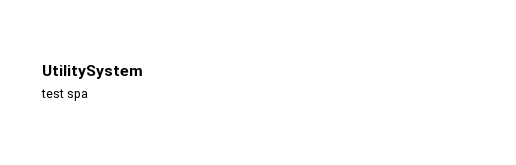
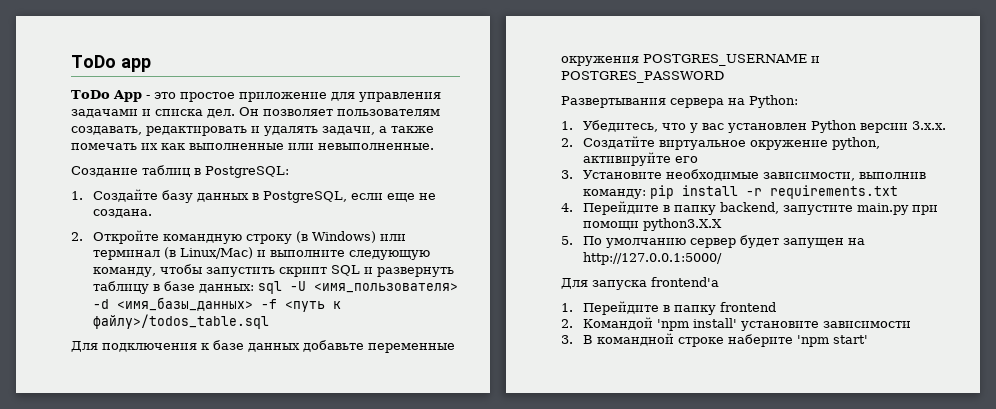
[42,65,143,79] [41,89,89,101] UtilitySystem // test spa -> [71,55,151,72] [71,90,441,102] [71,107,440,118] [71,126,434,136] [71,143,434,150] [71,165,289,178] [71,189,436,203] [92,209,152,218] [71,230,406,244] [92,247,430,260] [92,264,454,277] [92,281,458,294] [92,297,341,312] [92,314,269,329] [71,340,455,353] [561,54,820,66] [561,71,724,83] [561,95,798,108] [561,120,946,133] [561,136,880,150] [582,152,698,166] [561,169,926,181] [582,185,898,199] [561,201,938,215] [582,218,722,231] [561,235,865,248] [582,252,722,265] [561,277,719,290] [561,301,776,315] [561,317,911,331] [561,333,868,347] ToDo app // ToDo App - это простое приложение для управления задачами и списка дел. Он позволяет пользователям создавать, редактировать и удалять задачи, а также помечать их как выполненные или невыполненные. // Создание таблиц в PostgreSQL: // 1. Создайте базу данных в PostgreSQL, если еще не создана. // 2. Откройте командную строку (в Windows) или терминал (в Linux/Mac) и выполните следующую команду, чтобы запустить скрипт SQL и развернуть таблицу в базе данных: sql -U <имя_пользователя> -d <имя_базы_данных> -f <путь к файлу>/todos_table.sql // Для подключения к базе данных добавьте переменные окружения POSTGRES_USERNAME и POSTGRES_PASSWORD // Развертывания сервера на Python: // 1. Убедитесь, что у вас установлен Python версии 3.x.x. // 2. Создатйте виртуальное окружение python, активируйте его // 3. Установите необходимые зависимости, выполнив команду: pip install -r requirements.txt // 4. Перейдите в папку backend, запустите main.py при помощи python3.X.X // 5. По умолчанию сервер будет запущен на http://127.0.0.1:5000/ // Для запуска frontend'a // 1. Перейдите в папку frontend // 2. Командой 'npm install' установите зависимости // 3. В командной строке наберите 'npm start'

